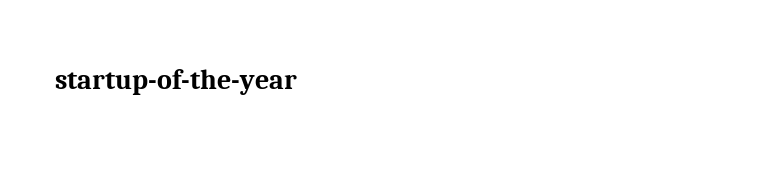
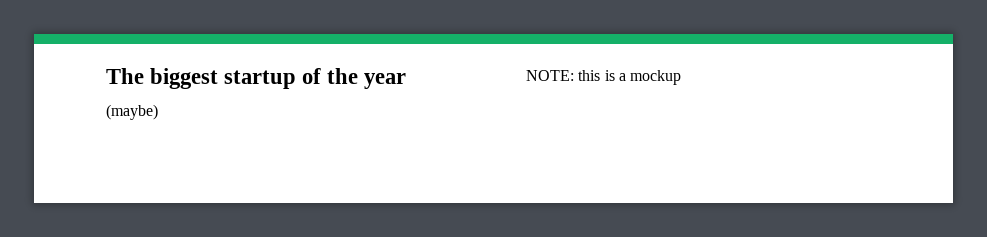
[55,69,297,95] startup-of-the-year -> [106,68,407,89] [106,104,158,120] [526,70,682,85] The biggest startup of the year // (maybe) // NOTE: this is a mockup

